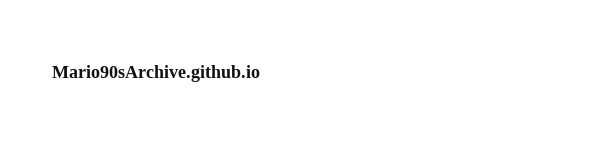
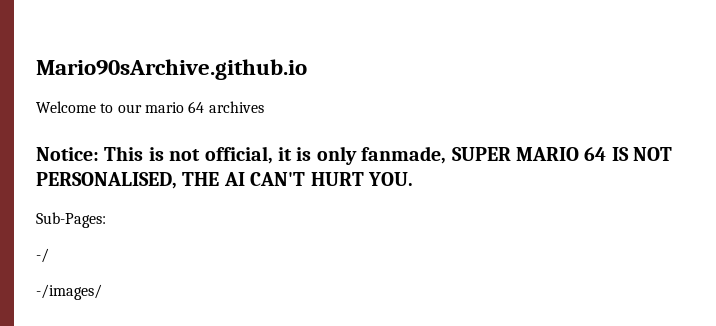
(260, 73) none -> [36,101,264,113] [36,146,673,165] [36,172,413,189] [36,212,106,228] [36,248,49,263] [36,284,102,300] // Welcome to our mario 64 archives // Notice: This is not official, it is only fanmade, SUPER MARIO 64 IS NOT PERSONALISED, THE AI CAN'T HURT YOU. // Sub-Pages: // -/ // -/images/

